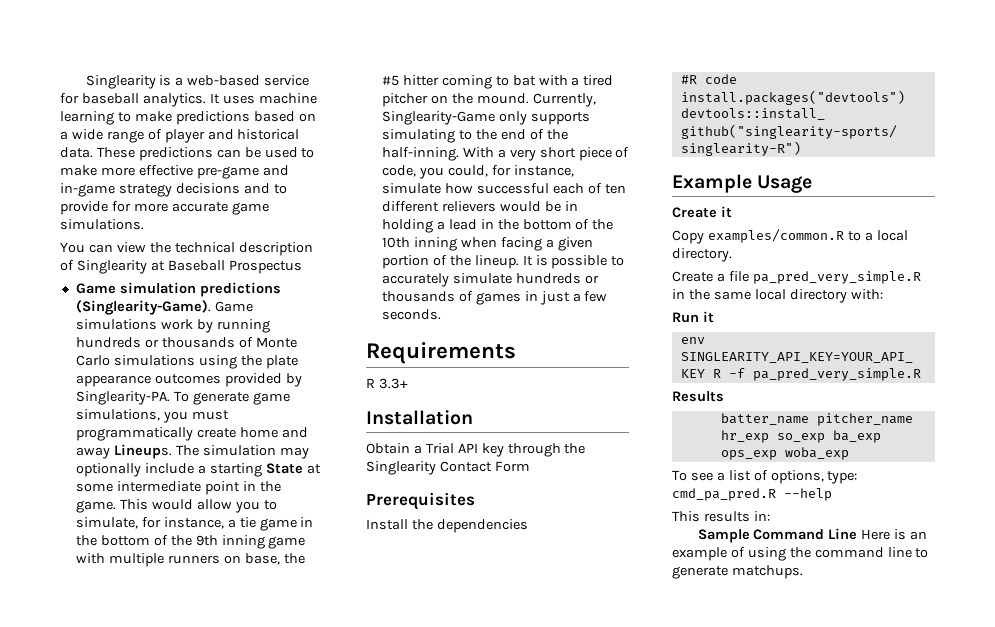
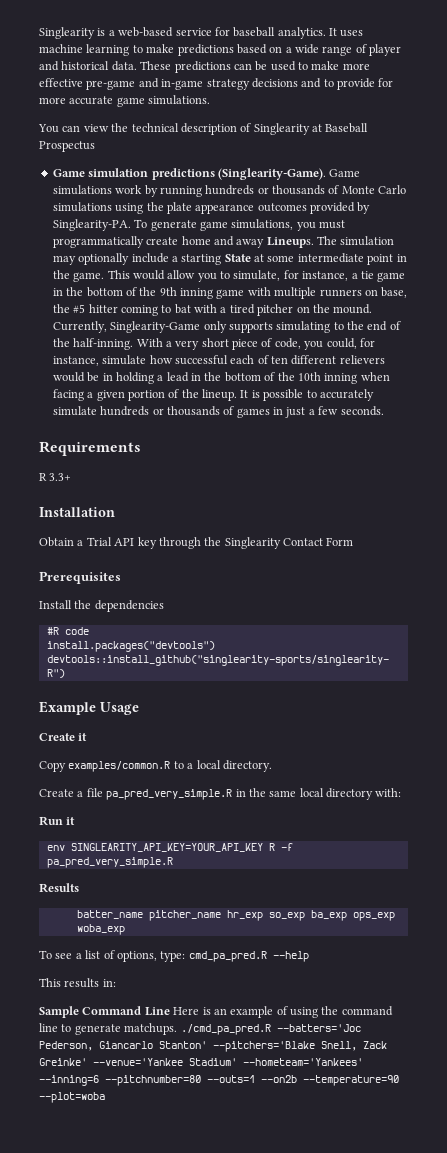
(803, 572) none -> [180,1024,361,1035] [39,1041,387,1052] [39,1058,363,1066] [39,1075,399,1086] [39,1092,105,1103] ./cmd_pa_pred.R --batters='Joc Pederson, Giancarlo Stanton' --pitchers='Blake Snell, Zack Greinke' --venue='Yankee Stadium' --hometeam='Yankees' --inning=6 --pitchnumber=80 --outs=1 --on2b --temperature=90 --plot=woba

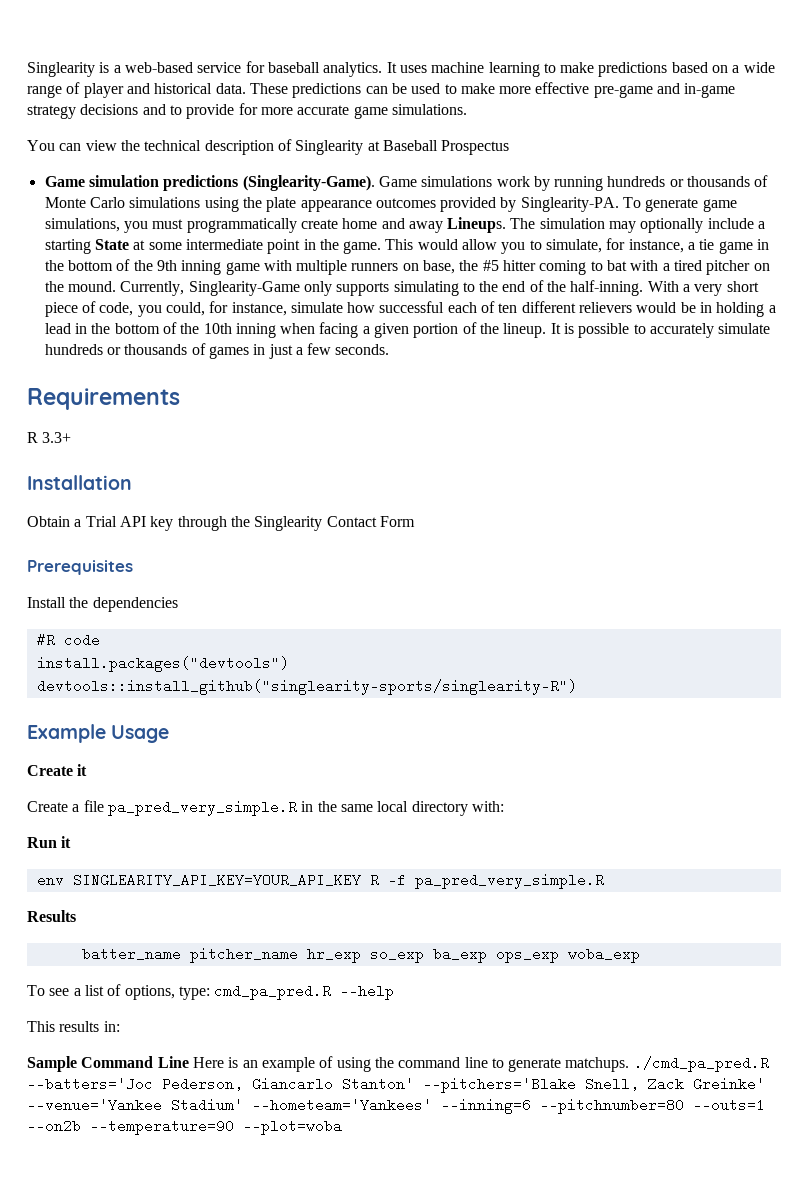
[39,760,272,772] // Copy examples/common.R to a local directory. -> (88, 770) none

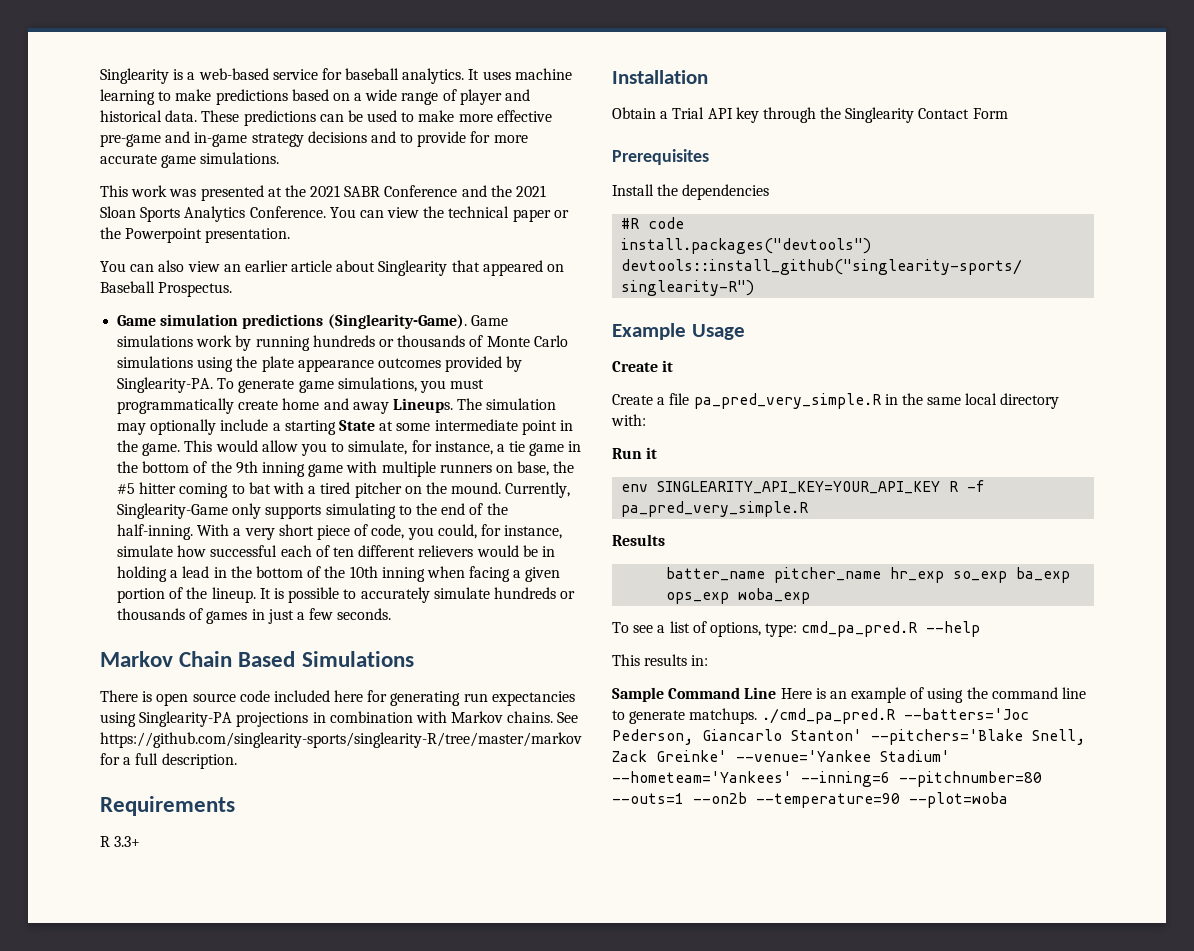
(467, 109) none -> [100,185,547,201] [100,206,326,222] This work was presented at the 2021 SABR Conference and the 2021 Sloan Sports Analytics Conference.
[204,139,510,155] description of Singlearity at Baseball Prospectus -> [512,209,569,222] [100,227,291,243] [100,260,565,276] [100,281,233,297] paper or the Powerpoint presentation. // You can also view an earlier article about Singlearity that appeared on Baseball Prospectus.
(390, 349) none -> [100,651,414,667] [100,690,575,706] [100,711,579,727] [100,732,582,748] [100,753,237,769] // Markov Chain Based Simulations // There is open source code included here for generating run expectancies using Singlearity-PA projections in combination with Markov chains. See https://github.com/singlearity-sports/singlearity-R/tree/master/markov for a full description.

